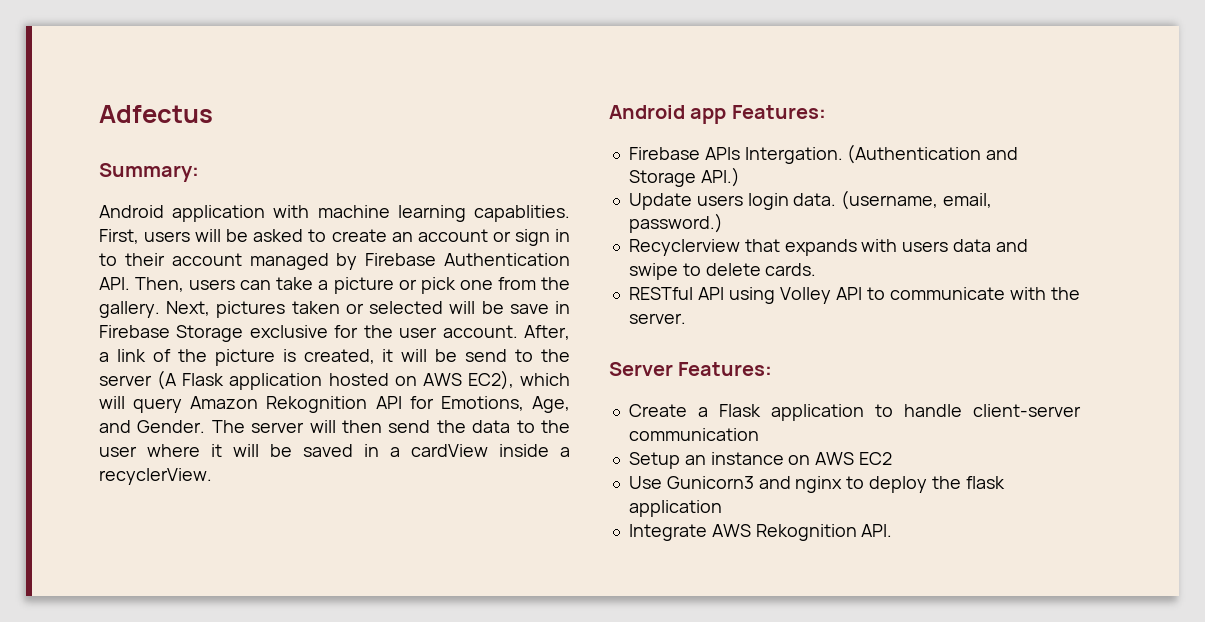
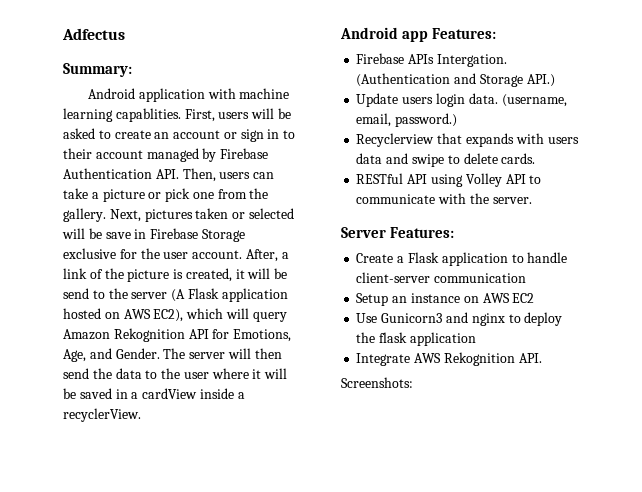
(893, 530) none -> [341,377,413,388] // Screenshots:

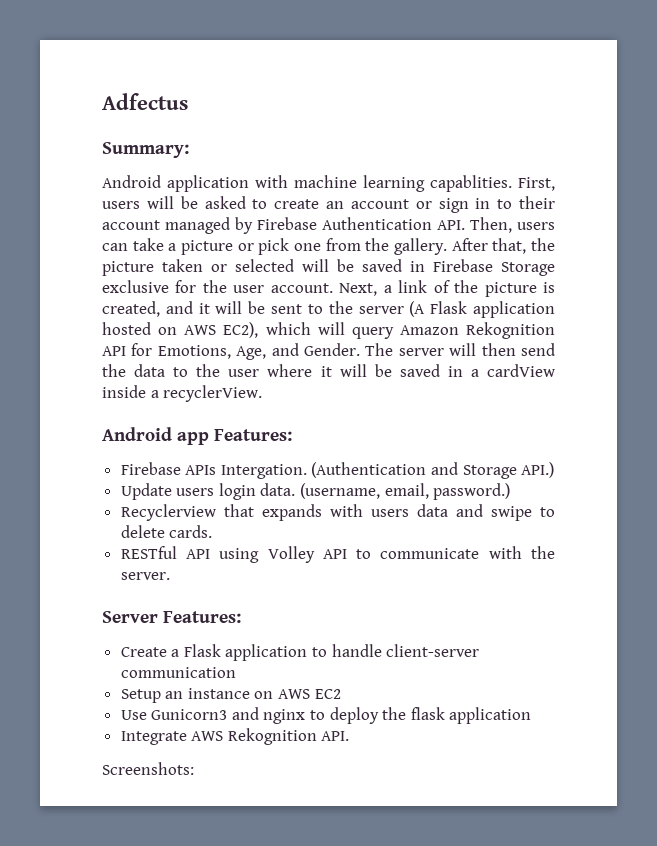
[109,209,193,222] Next, pictures -> [451,238,555,254] [102,261,154,276] After that, the picture
[105,232,131,239] save -> [362,259,402,272] saved
[245,249,278,262] After, -> [339,283,378,296] Next,
[235,268,288,279] [63,288,89,299] it will be send -> [165,301,303,314] and it will be sent

